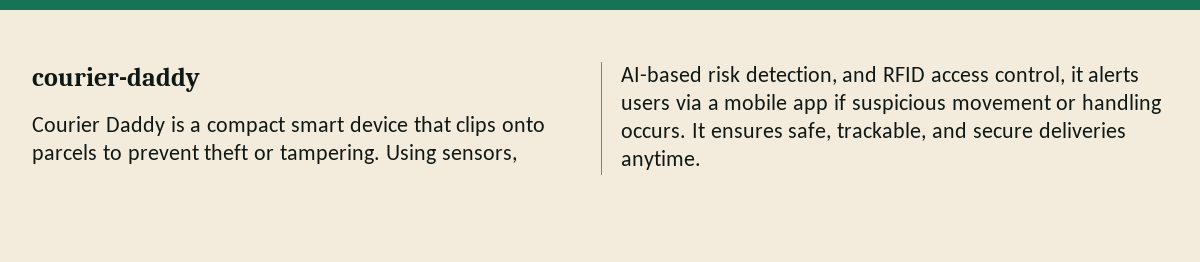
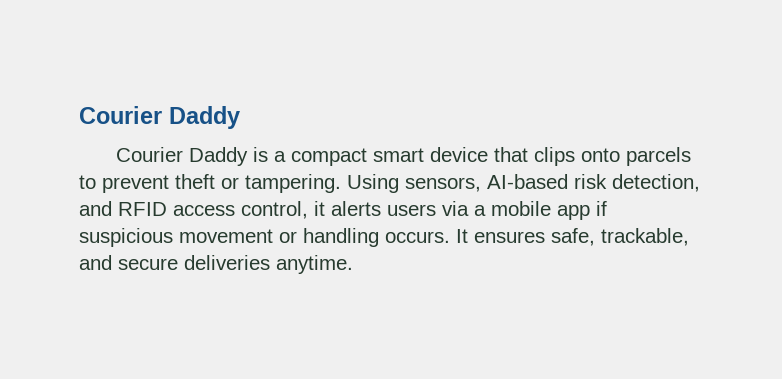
[32,67,200,92] courier-daddy -> [79,106,240,129] Courier Daddy

